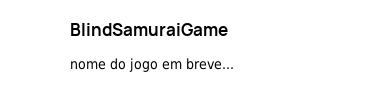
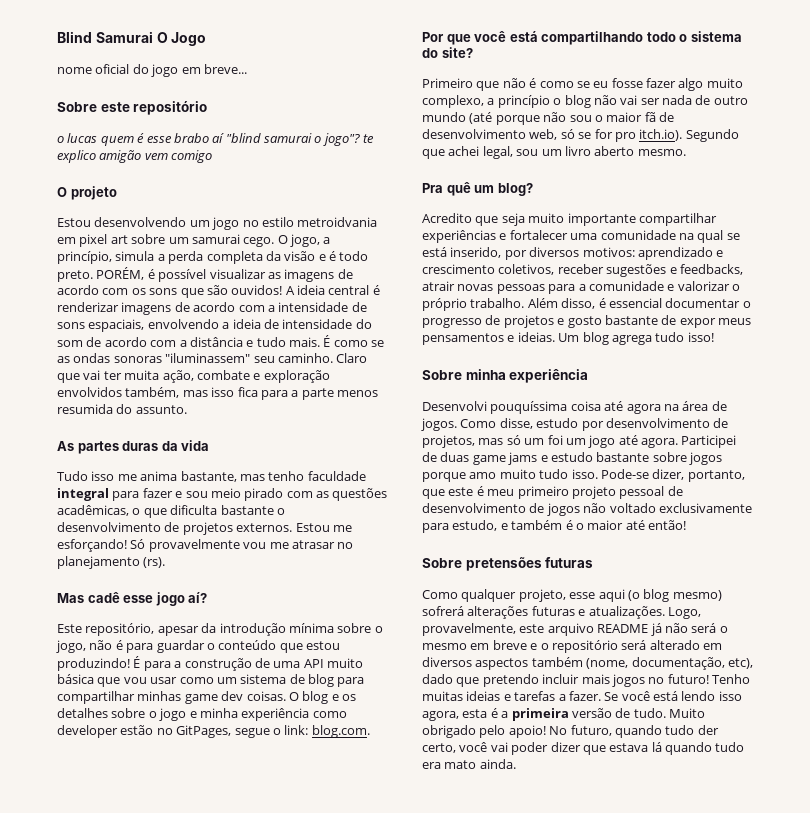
[70,23,228,36] BlindSamuraiGame -> [57,31,207,46] Blind Samurai O Jogo
(106, 65) none -> [95,64,130,74] oficial
(234, 64) none -> [57,101,208,115] [57,133,375,146] [57,150,213,163] [57,186,117,200] [57,217,378,230] [57,234,331,247] [57,251,369,264] [57,267,353,282] [57,285,380,298] [57,302,367,315] [57,319,372,332] [57,335,385,347] [57,353,368,363] [57,370,330,383] [57,387,378,400] [57,404,187,414] [57,440,210,454] [57,471,366,482] [57,488,388,501] [57,505,285,518] [57,522,352,535] [57,539,354,552] [57,556,166,569] [57,592,208,606] [57,623,383,636] [56,640,340,653] [57,656,363,671] [57,674,365,687] [57,691,356,704] [57,708,347,721] [57,725,370,738] [422,31,742,45] [422,47,473,58] [422,78,743,91] [422,95,748,108] [422,112,674,125] [422,129,739,142] [422,146,686,159] [422,182,533,196] [422,213,717,226] [422,230,740,243] [422,247,724,260] [422,264,743,277] [422,281,740,294] [422,298,751,311] [422,315,751,328] [422,332,714,345] [422,369,589,383] [422,401,727,414] [421,418,729,431] [422,435,737,448] [422,452,722,465] [422,469,745,482] [422,486,683,499] [422,503,752,516] [422,520,686,533] [422,557,594,571] [422,589,722,602] [422,606,701,619] [422,623,728,636] [422,640,722,653] [422,657,753,670] [422,674,750,687] [422,691,742,701] [422,708,705,721] [422,725,719,738] [422,742,745,755] [422,759,516,769] // Sobre este repositório // o lucas quem é esse brabo aí "blind samurai o jogo"? te explico amigão vem comigo // O projeto // Estou desenvolvendo um jogo no estilo metroidvania em pixel art sobre um samurai cego. O jogo, a princípio, simula a perda completa da visão e é todo preto. PORÉM, é possível visualizar as imagens de acordo com os sons que são ouvidos! A ideia central é renderizar imagens de acordo com a intensidade de sons espaciais, envolvendo a ideia de intensidade do som de acordo com a distância e tudo mais. É como se as ondas sonoras "iluminassem" seu caminho. Claro que vai ter muita ação, combate e exploração envolvidos também, mas isso fica para a parte menos resumida do assunto. // As partes duras da vida // Tudo isso me anima bastante, mas tenho faculdade integral para fazer e sou meio pirado com as questões acadêmicas, o que dificulta bastante o desenvolvimento de projetos externos. Estou me esforçando! Só provavelmente vou me atrasar no planejamento (rs). // Mas cadê esse jogo aí? // Este repositório, apesar da introdução mínima sobre o jogo, não é para guardar o conteúdo que estou produzindo! É para a construção de uma API muito básica que vou usar como um sistema de blog para compartilhar minhas game dev coisas. O blog e os detalhes sobre o jogo e minha experiência como developer estão no GitPages, segue o link: blog.com. // Por que você está compartilhando todo o sistema do site? // Primeiro que não é como se eu fosse fazer algo muito complexo, a princípio o blog não vai ser nada de outro mundo (até porque não sou o maior fã de desenvolvimento web, só se for pro itch.io). Segundo que achei legal, sou um livro aberto mesmo. // Pra quê um blog? // Acredito que seja muito importante compartilhar experiências e fortalecer uma comunidade na qual se está inserido, por diversos motivos: aprendizado e crescimento coletivos, receber sugestões e feedbacks, atrair novas pessoas para a comunidade e valorizar o próprio trabalho. Além disso, é essencial documentar o progresso de projetos e gosto bastante de expor meus pensamentos e ideias. Um blog agrega tudo isso! // Sobre minha experiência // Desenvolvi pouquíssima coisa até agora na área de jogos. Como disse, estudo por desenvolvimento de projetos, mas só um foi um jogo até agora. Participei de duas game jams e estudo bastante sobre jogos porque amo muito tudo isso. Pode-se dizer, portanto, que este é meu primeiro projeto pessoal de desenvolvimento de jogos não voltado exclusivamente para estudo, e também é o maior até então! // Sobre pretensões futuras // Como qualquer projeto, esse aqui (o blog mesmo) sofrerá alterações futuras e atualizações. Logo, provavelmente, este arquivo README já não será o mesmo em breve e o repositório será alterado em diversos aspectos também (nome, documentação, etc), dado que pretendo incluir mais jogos no futuro! Tenho muitas ideias e tarefas a fazer. Se você está lendo isso agora, esta é a primeira versão de tudo. Muito obrigado pelo apoio! No futuro, quando tudo der certo, você vai poder dizer que estava lá quando tudo era mato ainda.

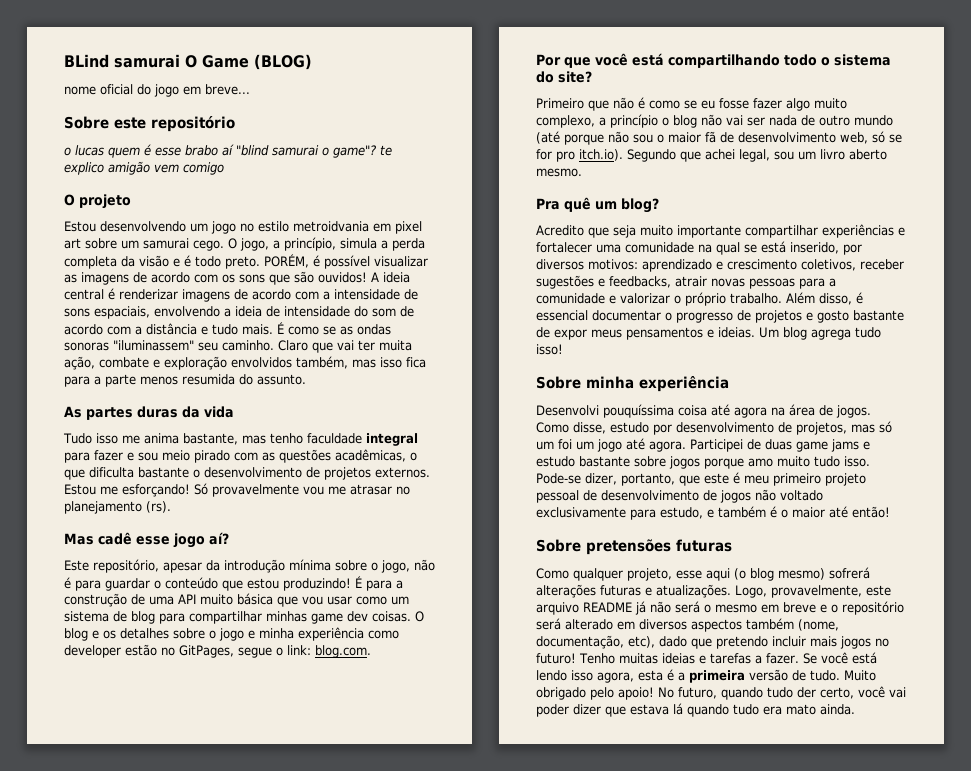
[57,31,207,46] Blind Samurai O Jogo -> [64,54,312,70] BLind samurai O Game (BLOG)
[322,133,360,146] jogo"? -> [333,145,376,158] game"?

